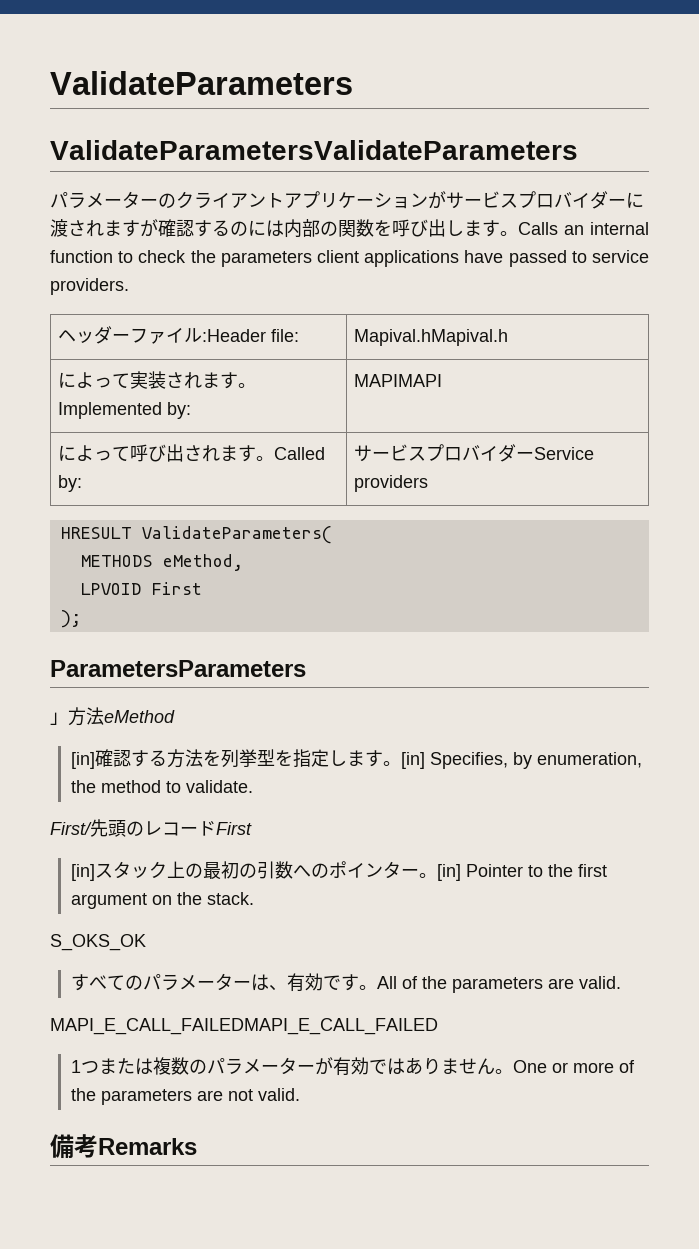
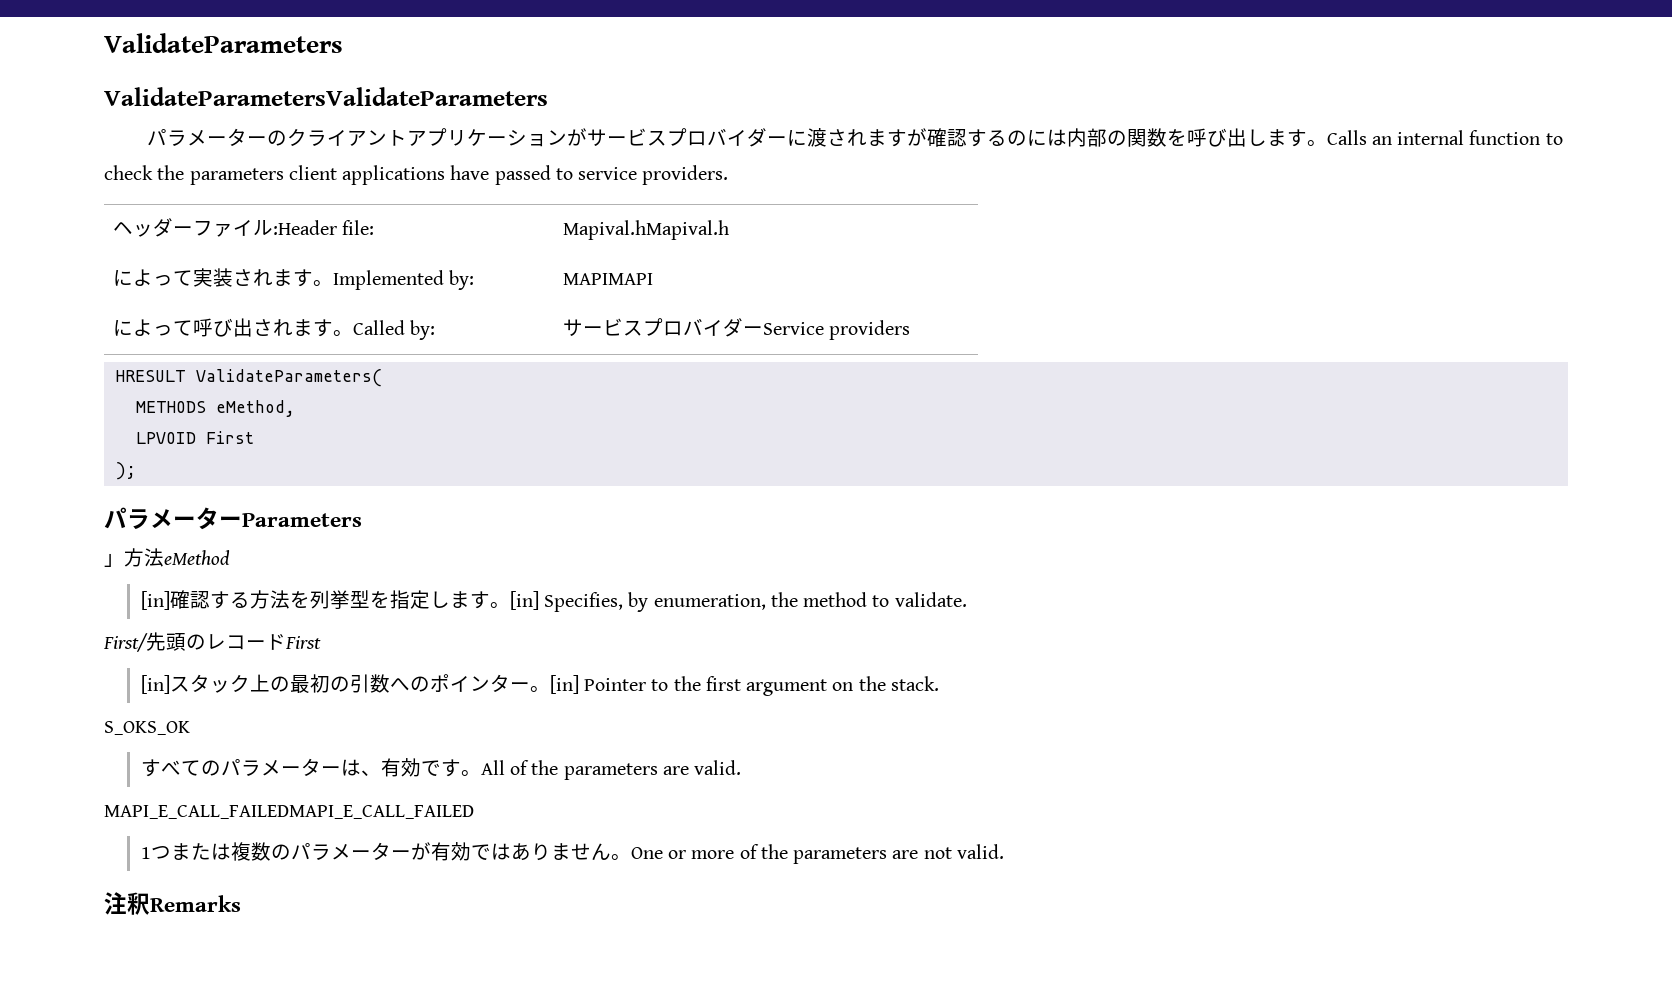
[50,660,306,677] ParametersParameters -> [104,507,362,530] パラメーターParameters
[50,1134,98,1159] 備考 -> [104,892,150,915] 注釈

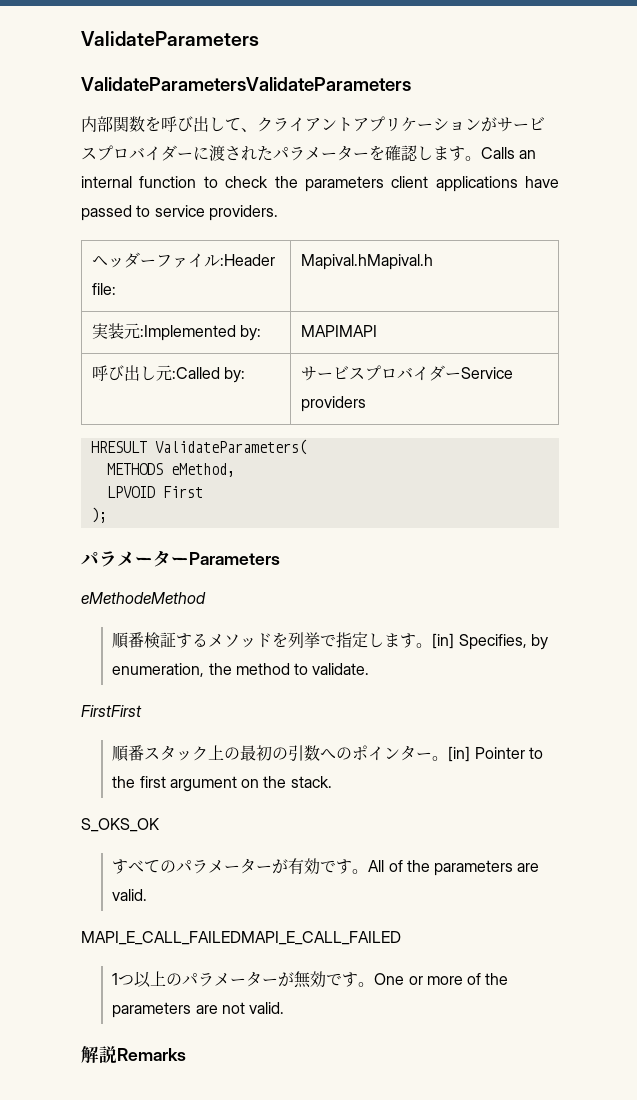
[146,128,287,146] パラメーターの -> [81,116,257,132] 内部関数を呼び出して、
[866,128,1247,147] ますが確認するのには内部の関数を呼び出 -> [257,145,418,161] たパラメーターを確認
[113,268,475,290] [563,273,654,285] [113,318,406,337] によって実装されます。Implemented by: | MAPIMAPI // によって呼び出されます。Called -> [91,323,262,341] [300,325,377,337] [91,365,220,381] 実装元:Implemented by: | MAPIMAPI // 呼び出し元:Called
[104,548,230,567] [140,590,390,610] 」方法eMethod // [in]確認する方法を列挙型を -> [81,592,206,604] [112,632,337,649] eMethodeMethod // 順番検証するメソッドを列挙で
[103,632,321,652] [140,675,170,694] First/先頭のレコードFirst // [in] -> [81,705,142,717] [112,745,145,762] FirstFirst // 順番
[340,759,381,776] は、 -> [272,859,289,874] が
[170,842,611,861] または複数のパラメーターが有効ではありません -> [134,971,359,988] 以上のパラメーターが無効です
[104,892,150,915] 注釈 -> [81,1046,117,1064] 解説

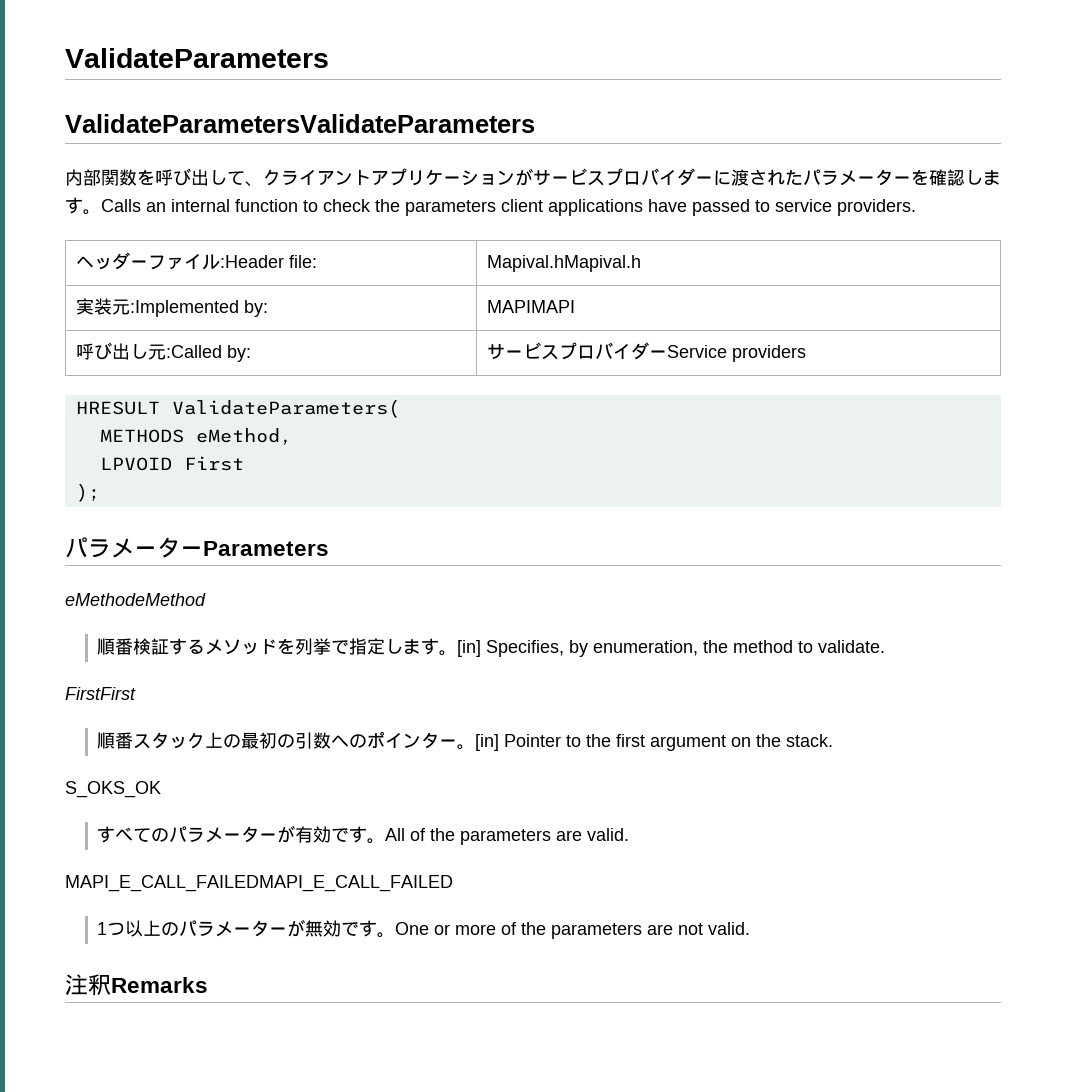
[81,1046,117,1064] 解説 -> [65,974,111,996] 注釈

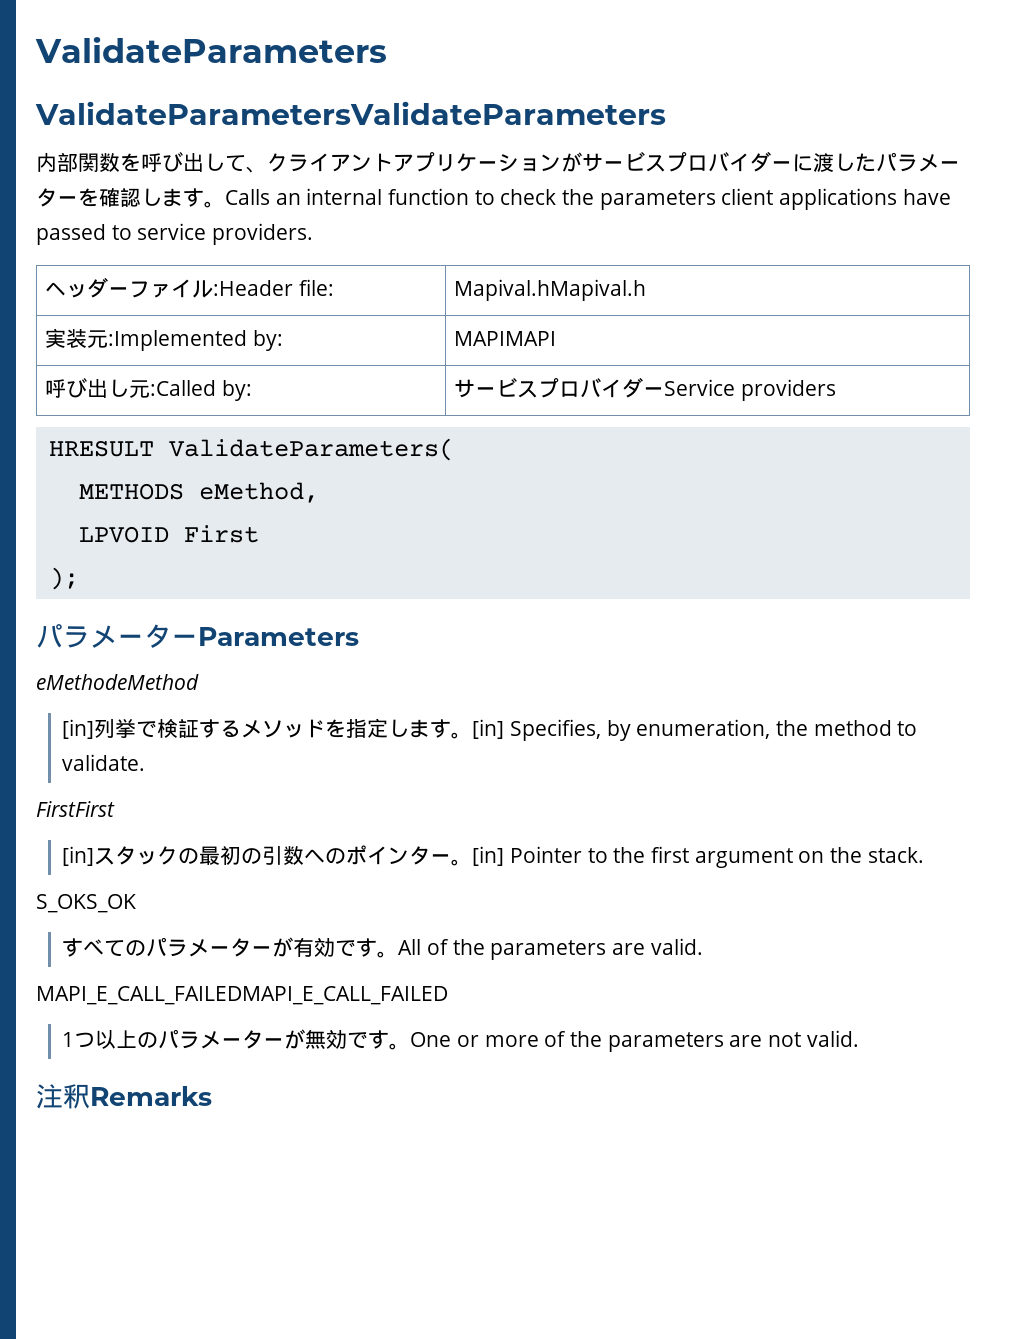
[749,169,785,186] され -> [834,153,855,171] し
[97,638,134,655] 順番 -> [62,719,158,739] [in]列挙で
[295,638,350,655] 列挙で -> (347, 728) none
[97,732,134,749] 順番 -> [62,846,95,866] [in]
[205,732,224,748] 上 -> (179, 855) none

